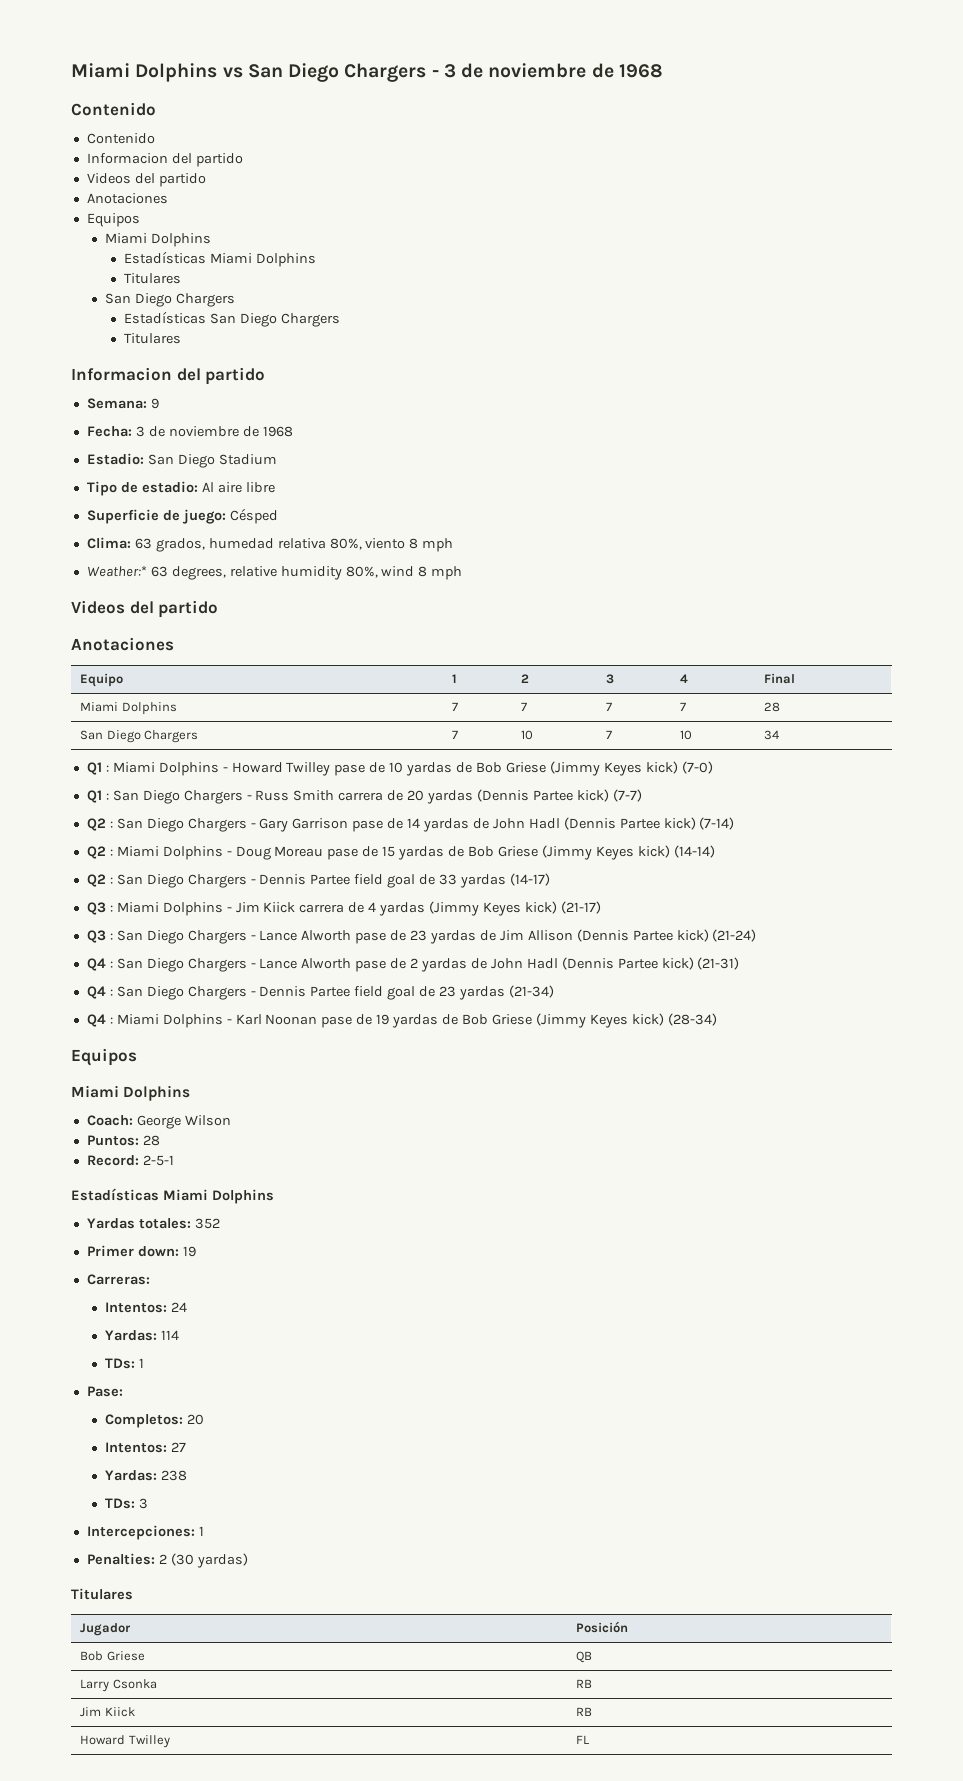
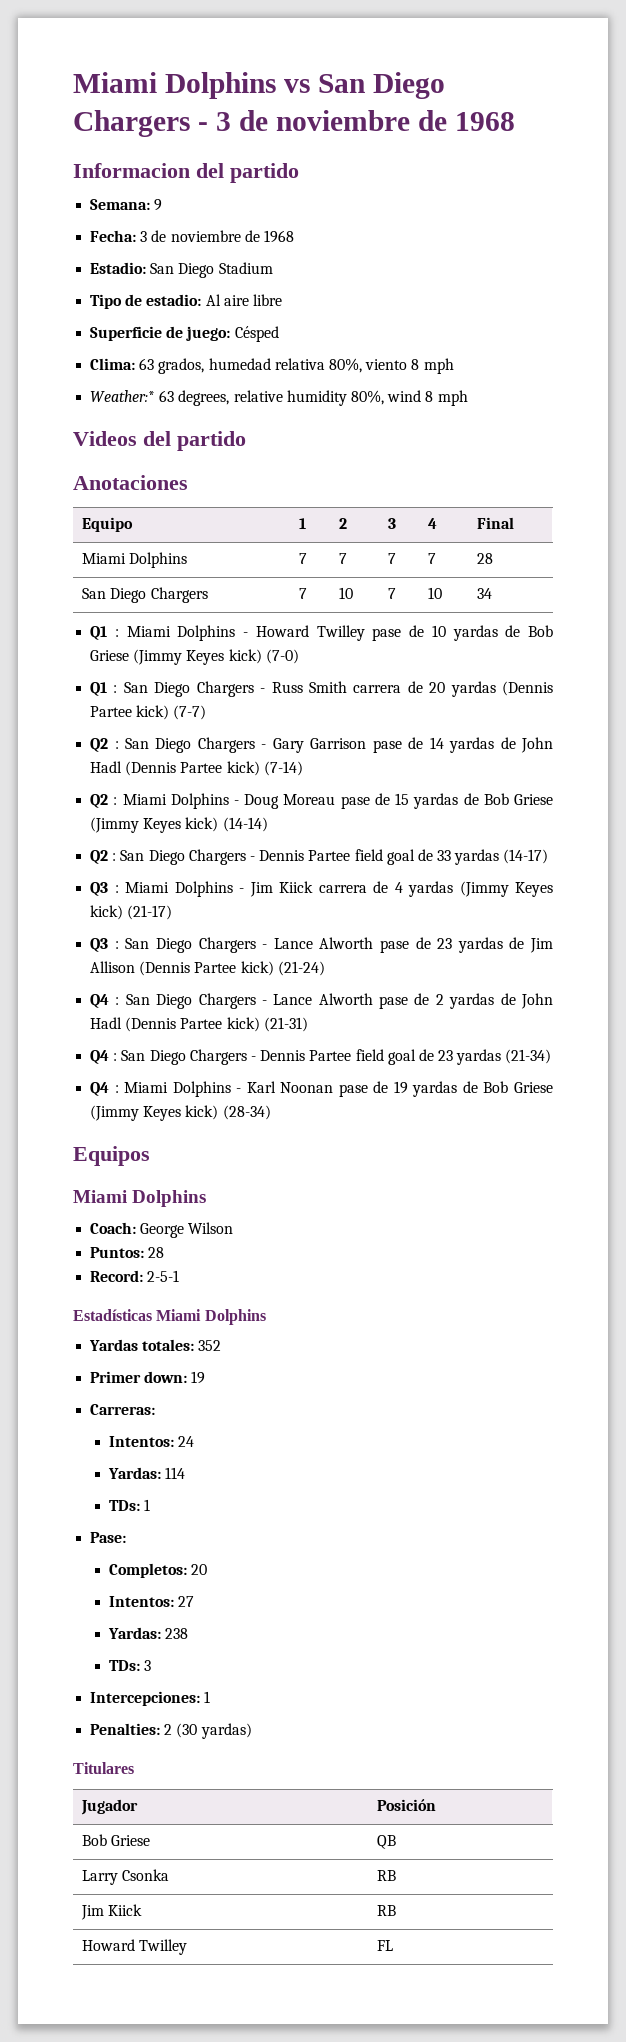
[71,102,156,116] [86,133,155,144] [86,153,243,167] [86,173,206,187] [86,193,168,204] [86,213,140,227] [105,233,212,247] [123,251,316,267] [123,273,181,284] [105,293,236,307] [123,311,340,327] [123,333,181,344] // Contenido // Contenido // Informacion del partido // Videos del partido // Anotaciones // Equipos // Miami Dolphins // Estadísticas Miami Dolphins // Titulares // San Diego Chargers // Estadísticas San Diego Chargers // Titulares -> (515, 121) none

